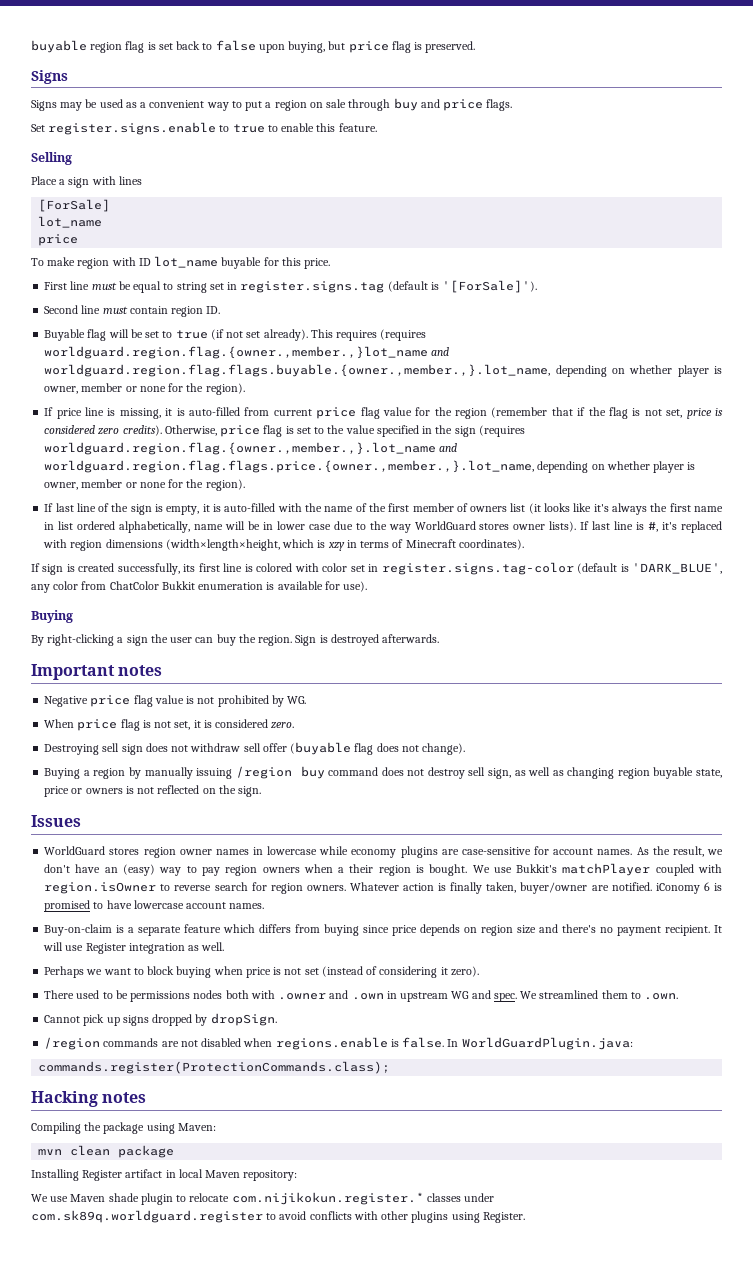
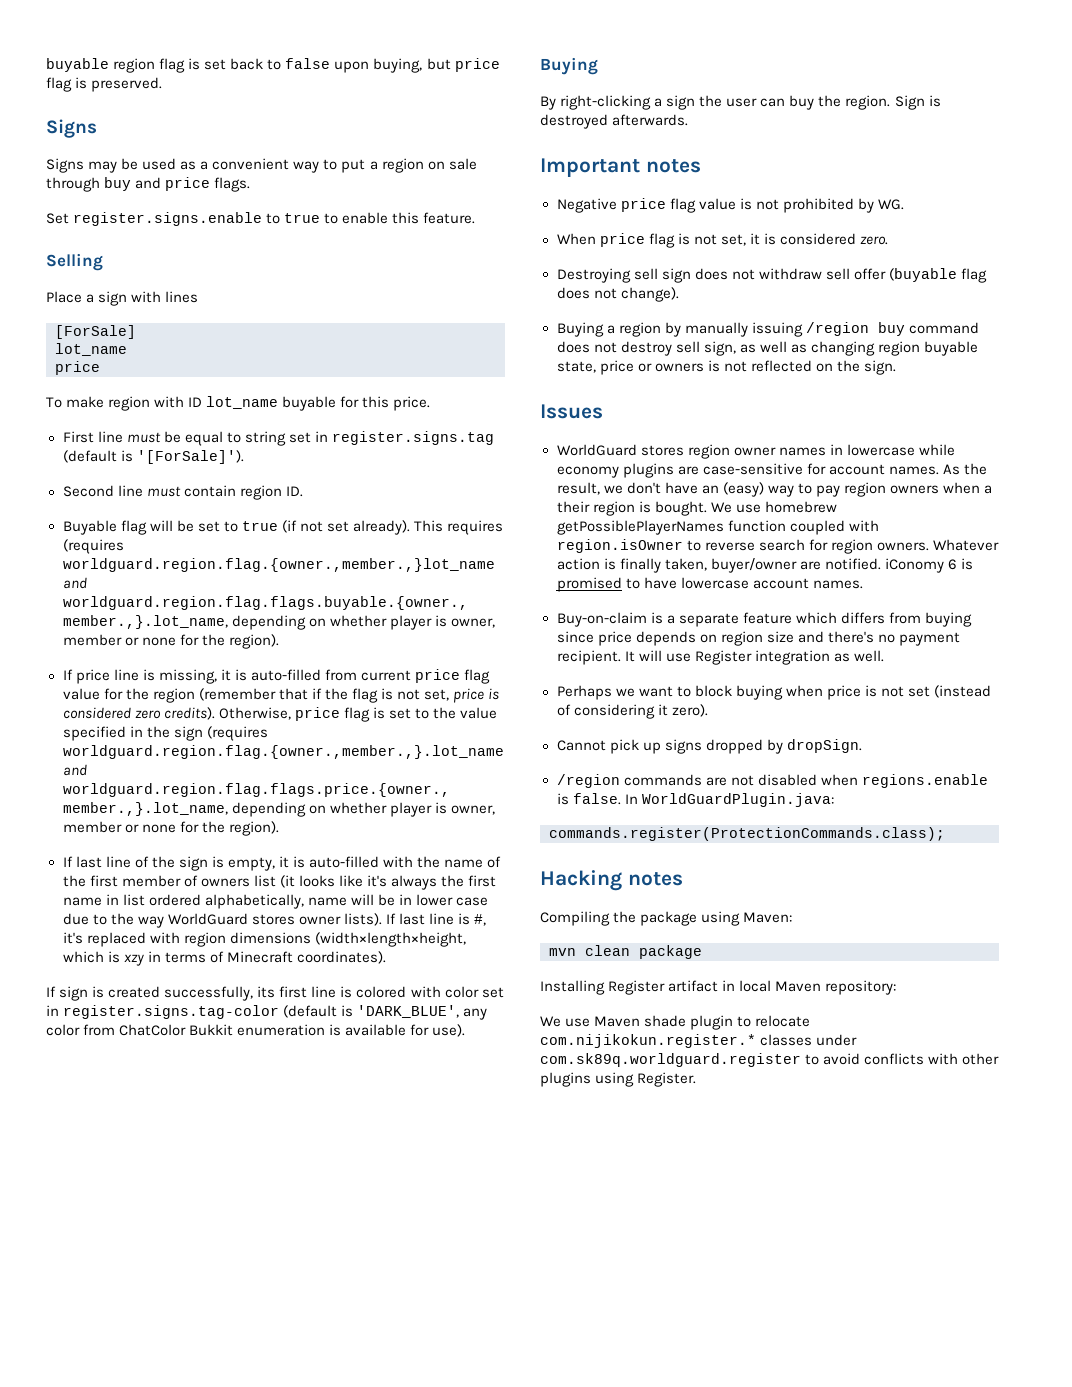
[516,863,651,876] Bukkit's matchPlayer -> [764,501,837,513] [556,520,786,535] homebrew getPossiblePlayerNames function
[44,990,679,1002] // There used to be permissions nodes both with .owner and .own in upstream WG and spec. We streamlined them to .own. -> (708, 710) none

